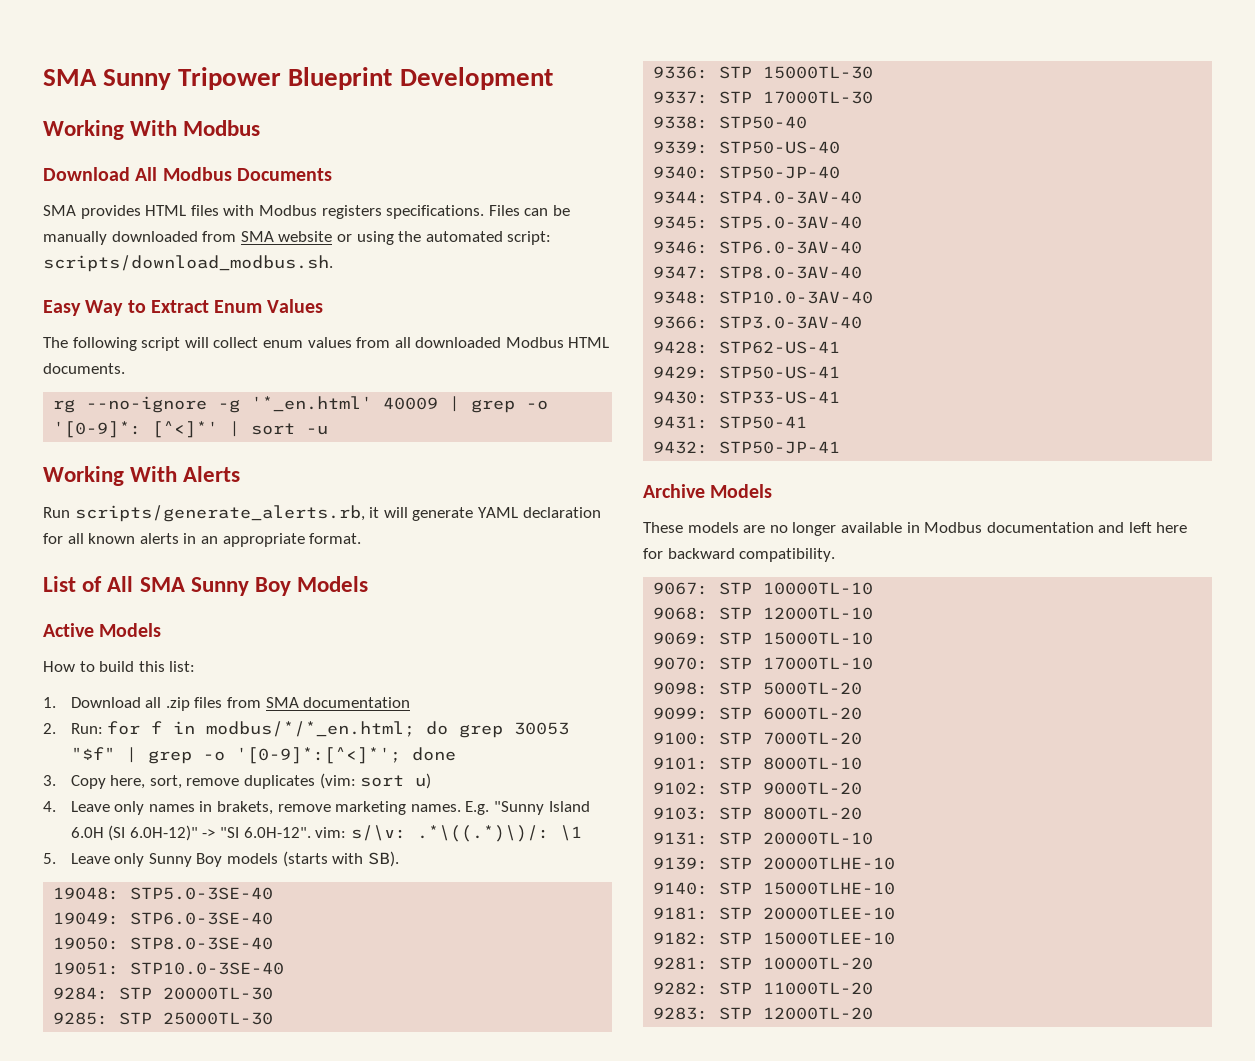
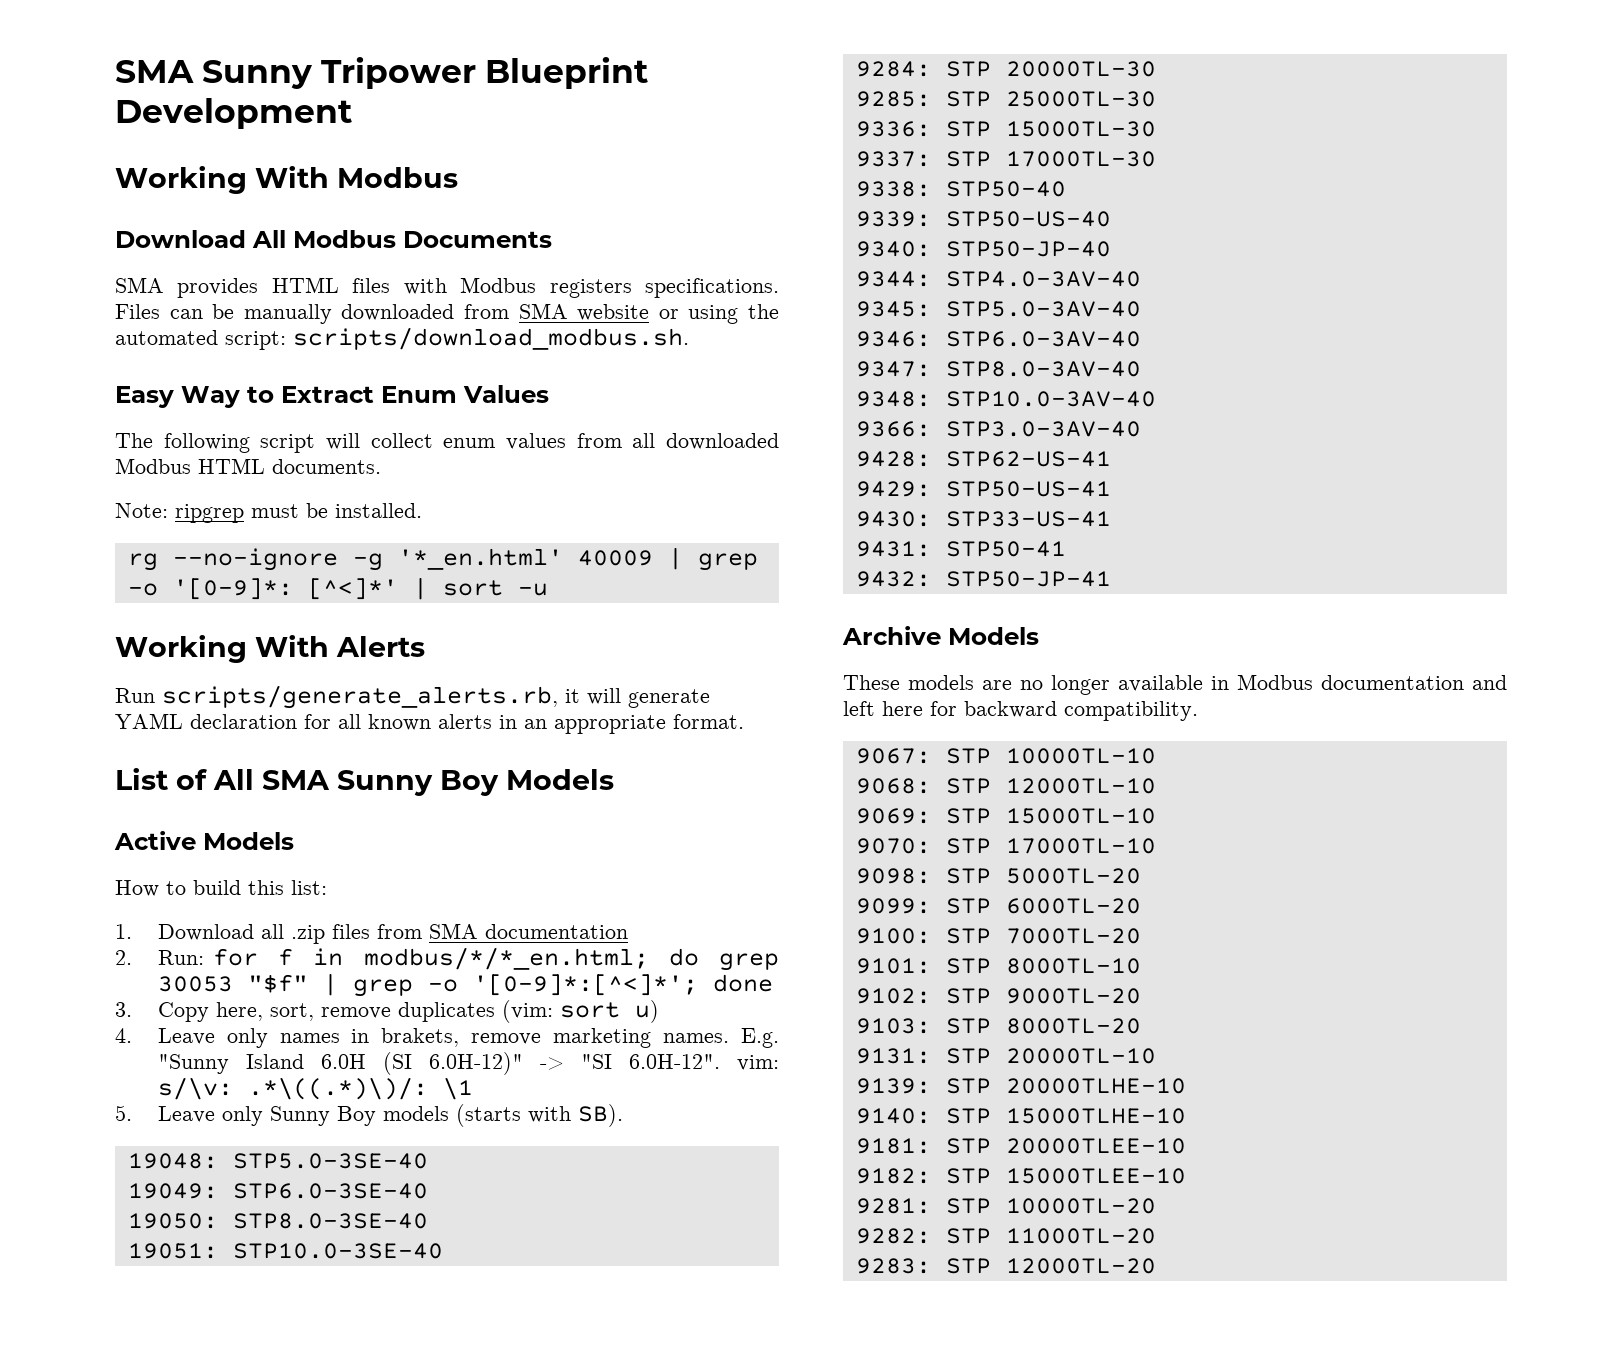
(125, 368) none -> [115,503,422,523] // Note: ripgrep must be installed.

